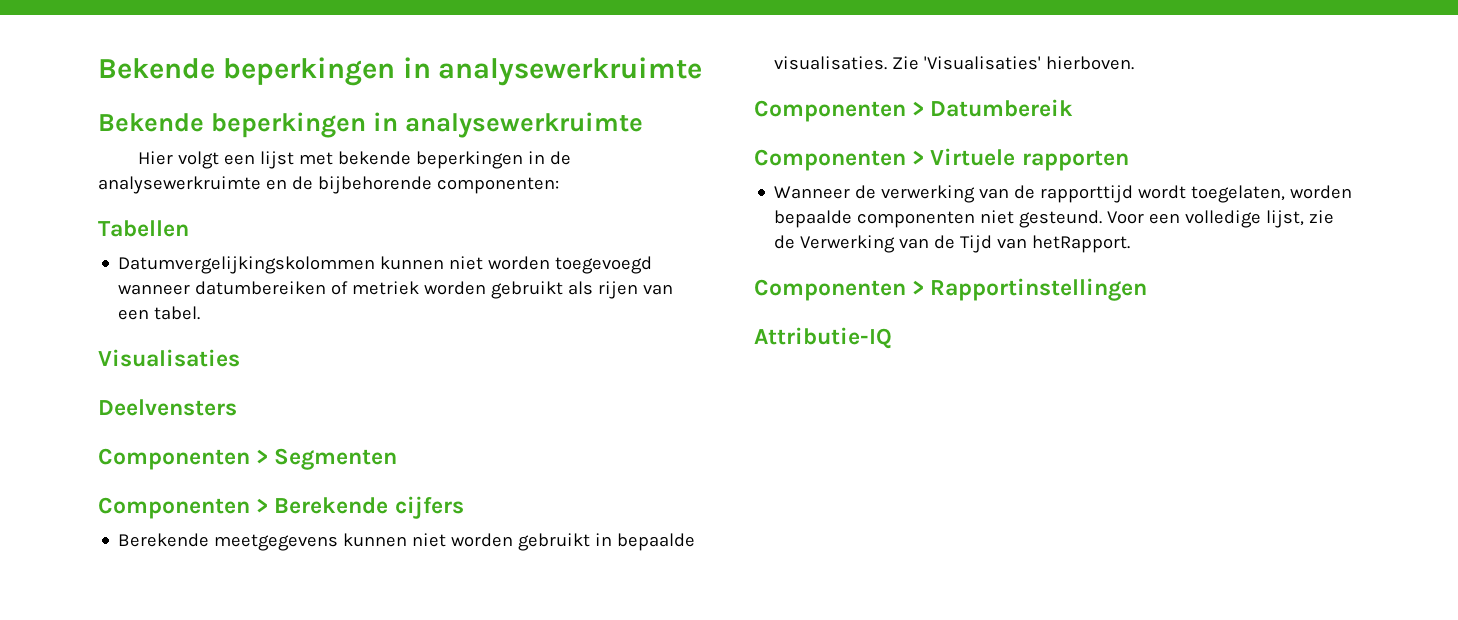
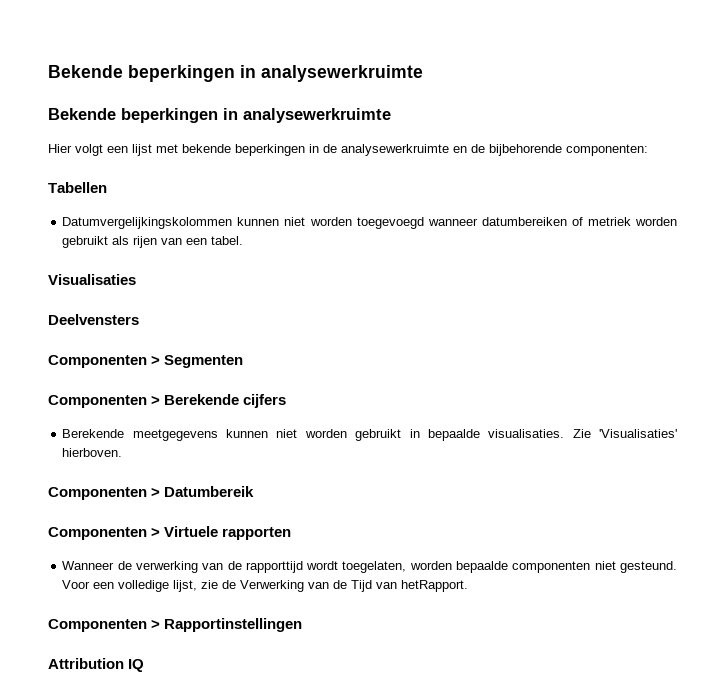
[754,327,892,349] Attributie-IQ -> [48,658,145,672] Attribution IQ

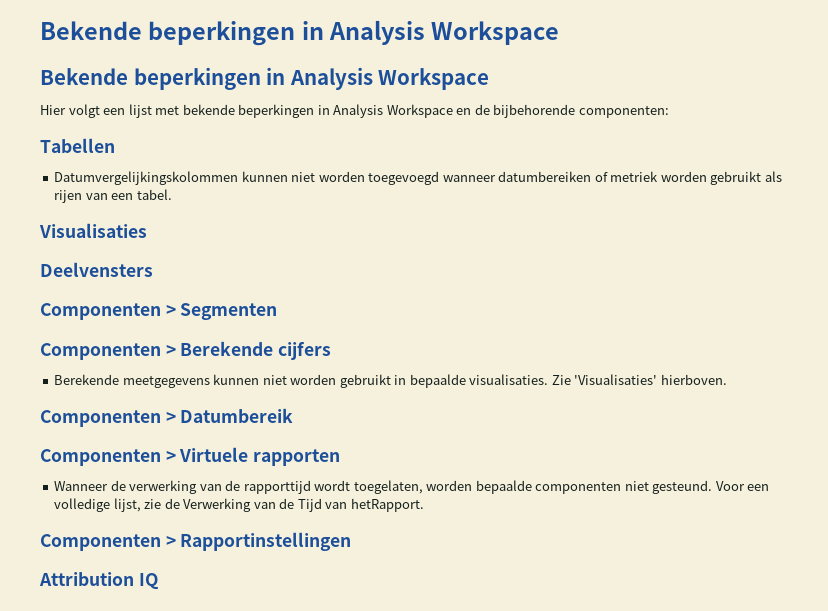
[48,65,423,82] [48,108,391,123] Bekende beperkingen in analysewerkruimte // Bekende beperkingen in analysewerkruimte -> [40,20,560,46] [40,67,490,90] Bekende beperkingen in Analysis Workspace // Bekende beperkingen in Analysis Workspace
[323,144,449,156] de analysewerkruimte -> [333,104,453,118] Analysis Workspace

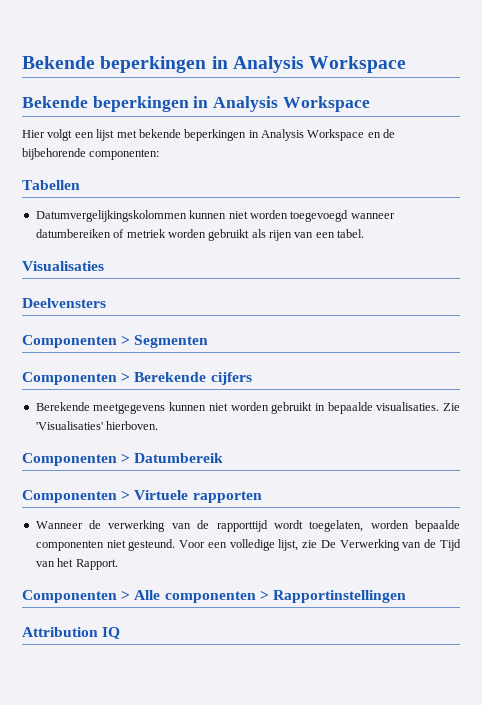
[164,498,180,509] de -> [320,540,336,548] De
[350,498,424,512] [40,534,176,551] hetRapport. // Componenten > -> [57,558,118,570] [22,590,269,603] het Rapport. // Componenten > Alle componenten >

